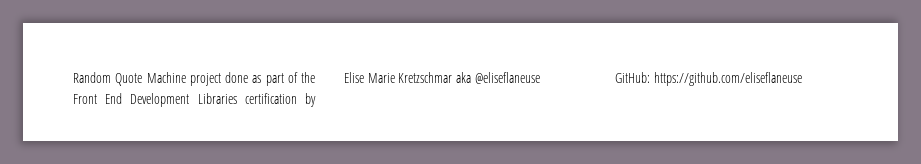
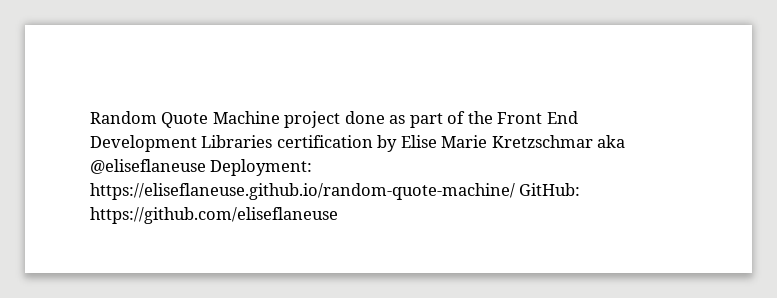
(540, 78) // -> [210,159,313,176] [90,183,515,200] Deployment: https://eliseflaneuse.github.io/random-quote-machine/

